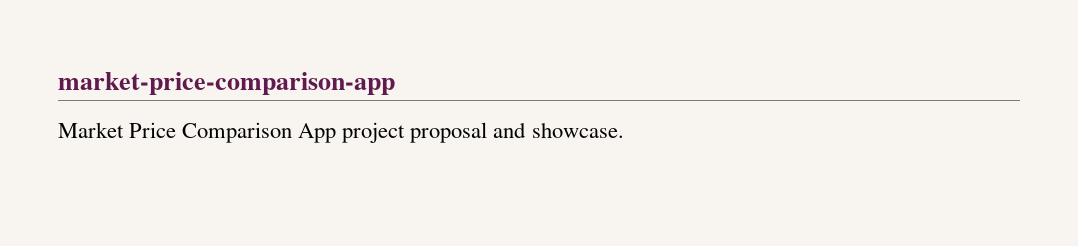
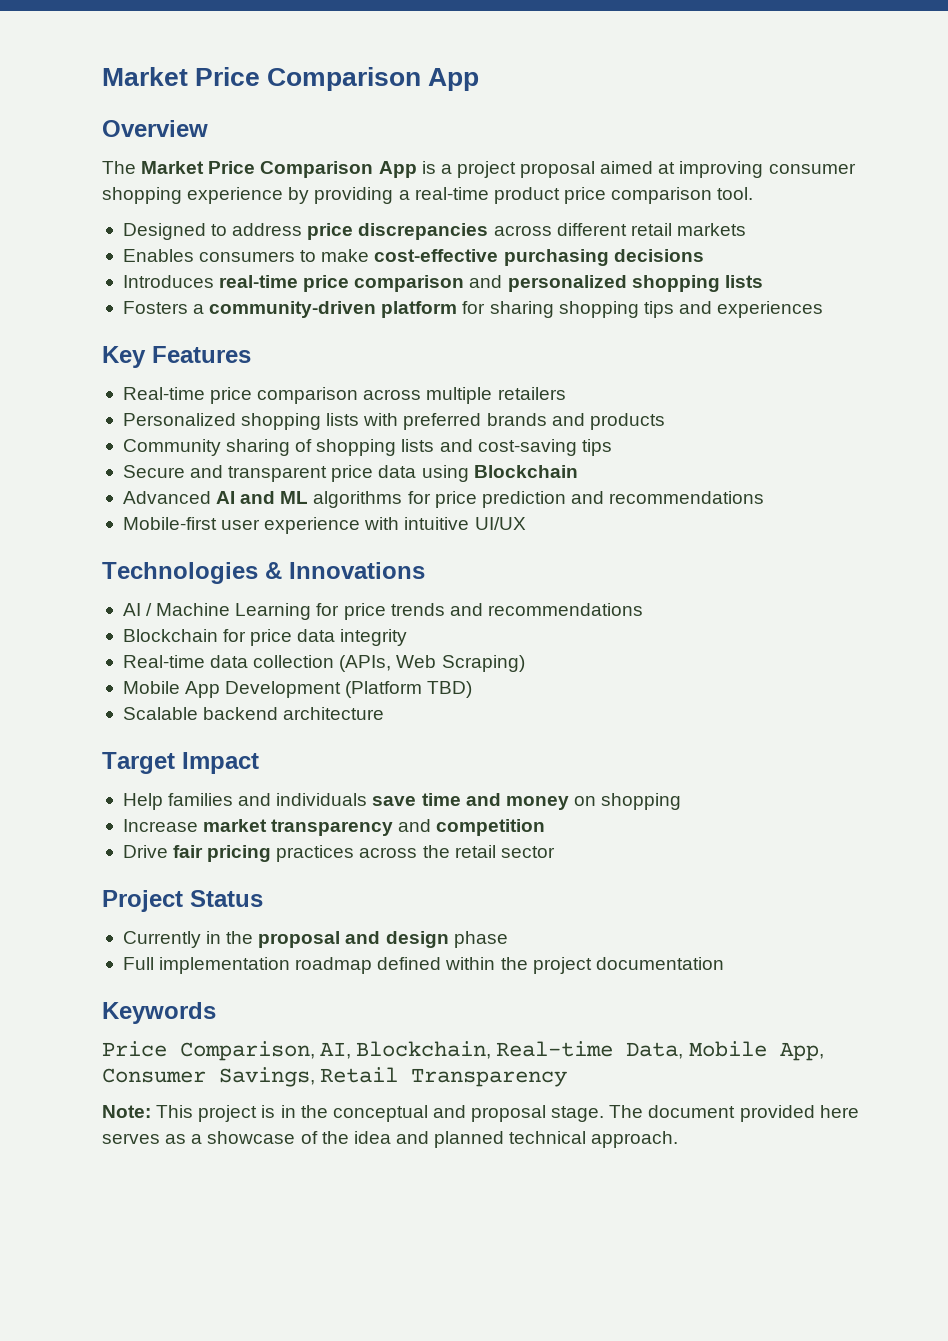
[58,72,395,95] [58,122,624,143] market-price-comparison-app // Market Price Comparison App project proposal and showcase. -> [102,67,480,91] [102,120,208,137] [102,161,856,178] [102,187,754,204] [122,223,746,240] [122,249,704,266] [122,275,763,292] [122,301,824,318] [102,346,251,368] [122,387,566,404] [122,413,665,430] [122,439,612,456] [122,465,578,482] [122,491,765,508] [122,517,526,534] [102,562,425,584] [122,603,643,620] [122,629,408,646] [122,655,525,672] [122,681,473,698] [122,707,385,720] [102,752,259,774] [122,793,682,810] [122,819,546,836] [122,845,555,862] [102,890,263,912] [122,931,508,948] [122,957,724,974] [102,1002,216,1024] [102,1041,824,1061] [102,1067,568,1087] [102,1105,859,1122] [102,1131,679,1148] Market Price Comparison App // Overview // The Market Price Comparison App is a project proposal aimed at improving consumer shopping experience by providing a real-time product price comparison tool. // Designed to address price discrepancies across different retail markets // Enables consumers to make cost-effective purchasing decisions // Introduces real-time price comparison and personalized shopping lists // Fosters a community-driven platform for sharing shopping tips and experiences // Key Features // Real-time price comparison across multiple retailers // Personalized shopping lists with preferred brands and products // Community sharing of shopping lists and cost-saving tips // Secure and transparent price data using Blockchain // Advanced AI and ML algorithms for price prediction and recommendations // Mobile-first user experience with intuitive UI/UX // Technologies & Innovations // AI / Machine Learning for price trends and recommendations // Blockchain for price data integrity // Real-time data collection (APIs, Web Scraping) // Mobile App Development (Platform TBD) // Scalable backend architecture // Target Impact // Help families and individuals save time and money on shopping // Increase market transparency and competition // Drive fair pricing practices across the retail sector // Project Status // Currently in the proposal and design phase // Full implementation roadmap defined within the project documentation // Keywords // Price Comparison, AI, Blockchain, Real-time Data, Mobile App, Consumer Savings, Retail Transparency // Note: This project is in the conceptual and proposal stage. The document provided here serves as a showcase of the idea and planned technical approach.

